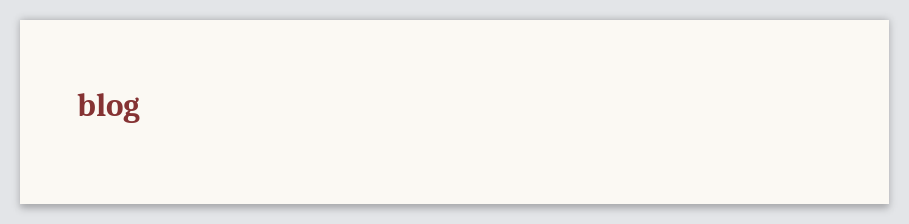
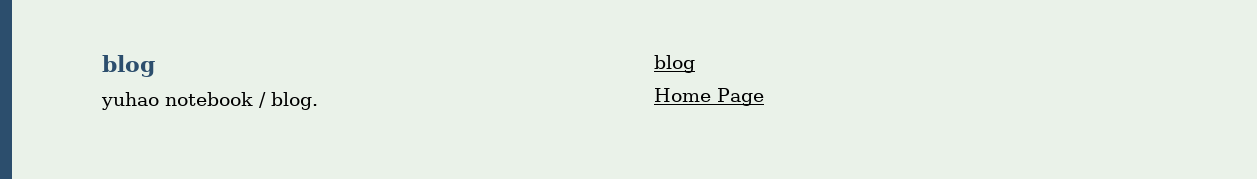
[77,93,140,123] blog -> [102,55,155,77] [101,92,318,110] [654,55,695,73] [654,88,764,106] blog // yuhao notebook / blog. // blog // Home Page

